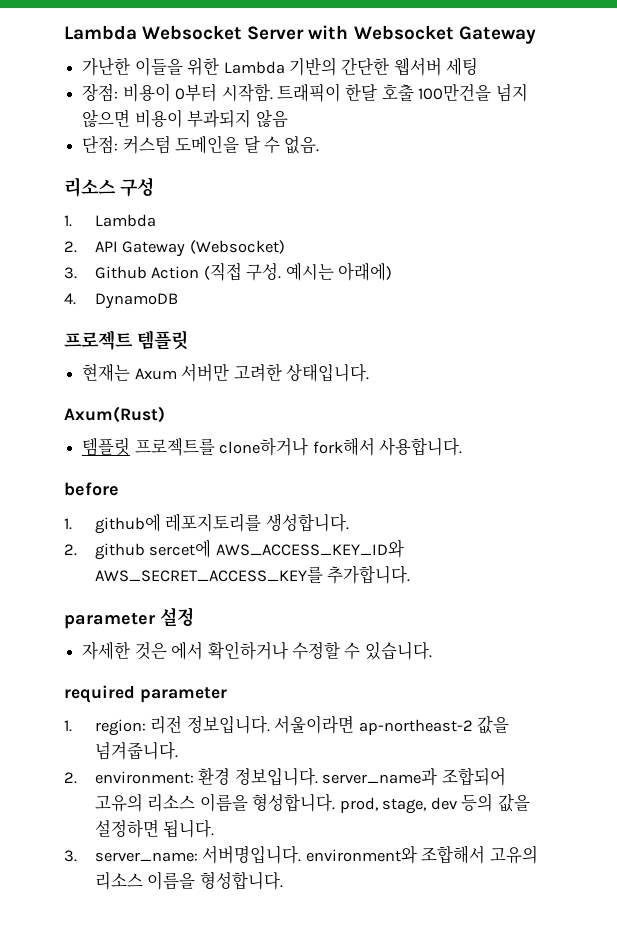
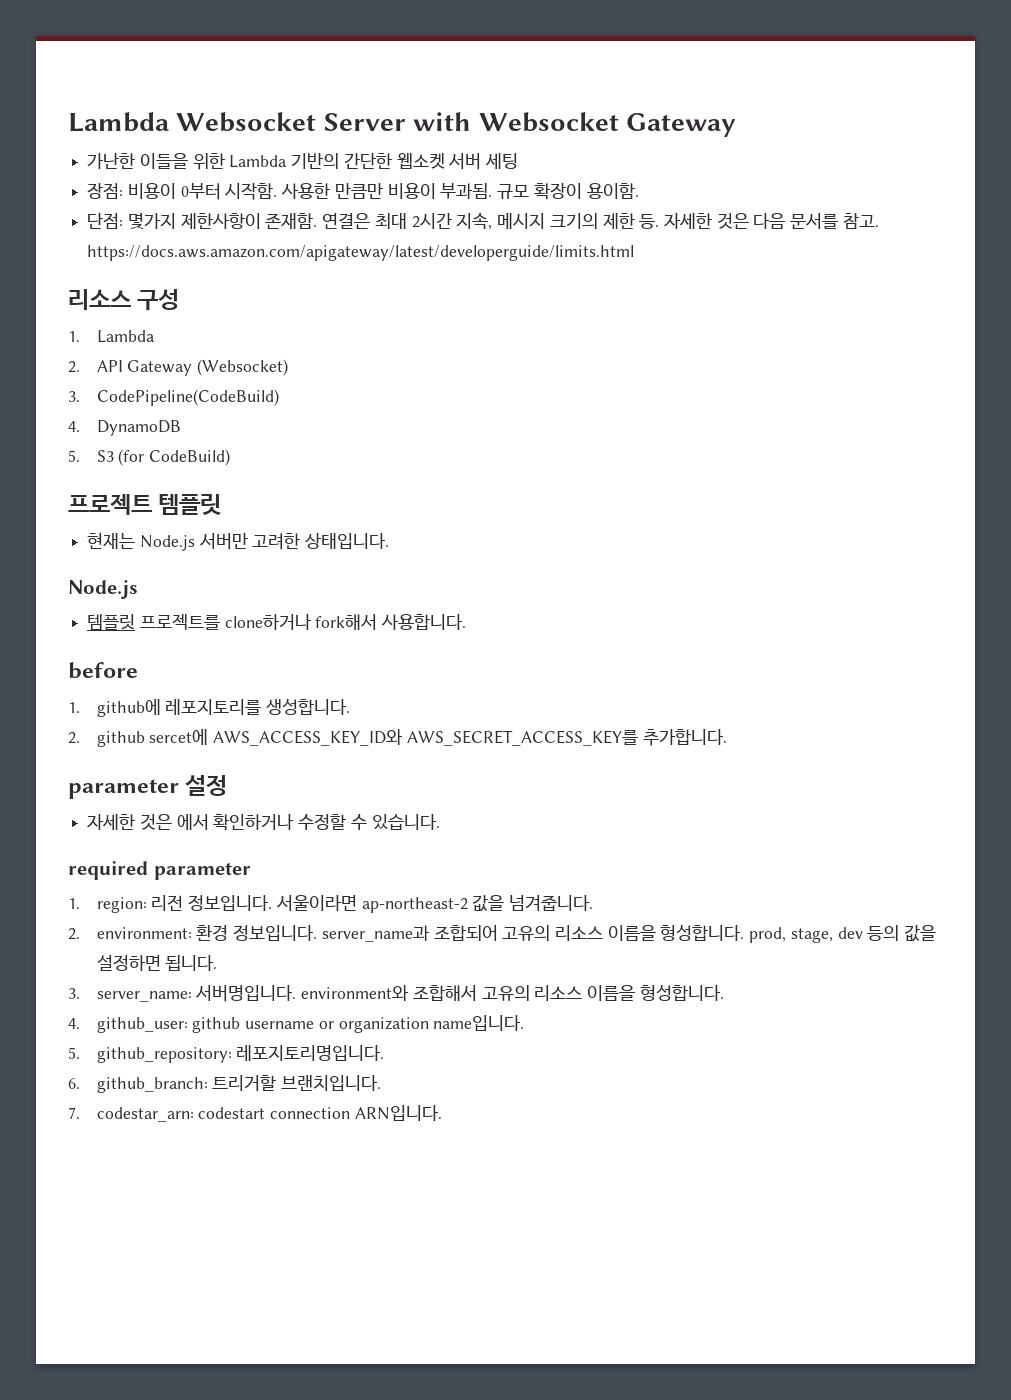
[393,57,442,76] 웹서버 -> [396,153,482,170] 웹소켓 서버
[276,83,528,102] [82,109,288,128] [82,135,320,154] 트래픽이 한달 호출 100만건을 넘지 않으면 비용이 부과되지 않음 // 단점: 커스텀 도메인을 달 수 없음. -> [281,183,639,200] [87,212,879,230] [87,245,635,261] 사용한 만큼만 비용이 부과됨. 규모 확장이 용이함. // 단점: 몇가지 제한사항이 존재함. 연결은 최대 2시간 지속, 메시지 크기의 제한 등. 자세한 것은 다음 문서를 참고. https://docs.aws.amazon.com/apigateway/latest/developerguide/limits.html
[95,262,393,281] [64,293,179,309] Github Action (직접 구성. 예시는 아래에) // 4. DynamoDB -> [96,389,279,406] [68,420,181,436] [68,449,231,466] CodePipeline(CodeBuild) // 4. DynamoDB // 5. S3 (for CodeBuild)
[134,368,177,380] Axum -> [139,535,195,551] Node.js
[64,406,165,423] Axum(Rust) -> [68,580,138,599] Node.js
(283, 880) none -> [68,1015,525,1033] [68,1045,385,1063] [68,1075,382,1093] [68,1105,442,1122] // 4. github_user: github username or organization name입니다. // 5. github_repository: 레포지토리명입니다. // 6. github_branch: 트리거할 브랜치입니다. // 7. codestar_arn: codestart connection ARN입니다.

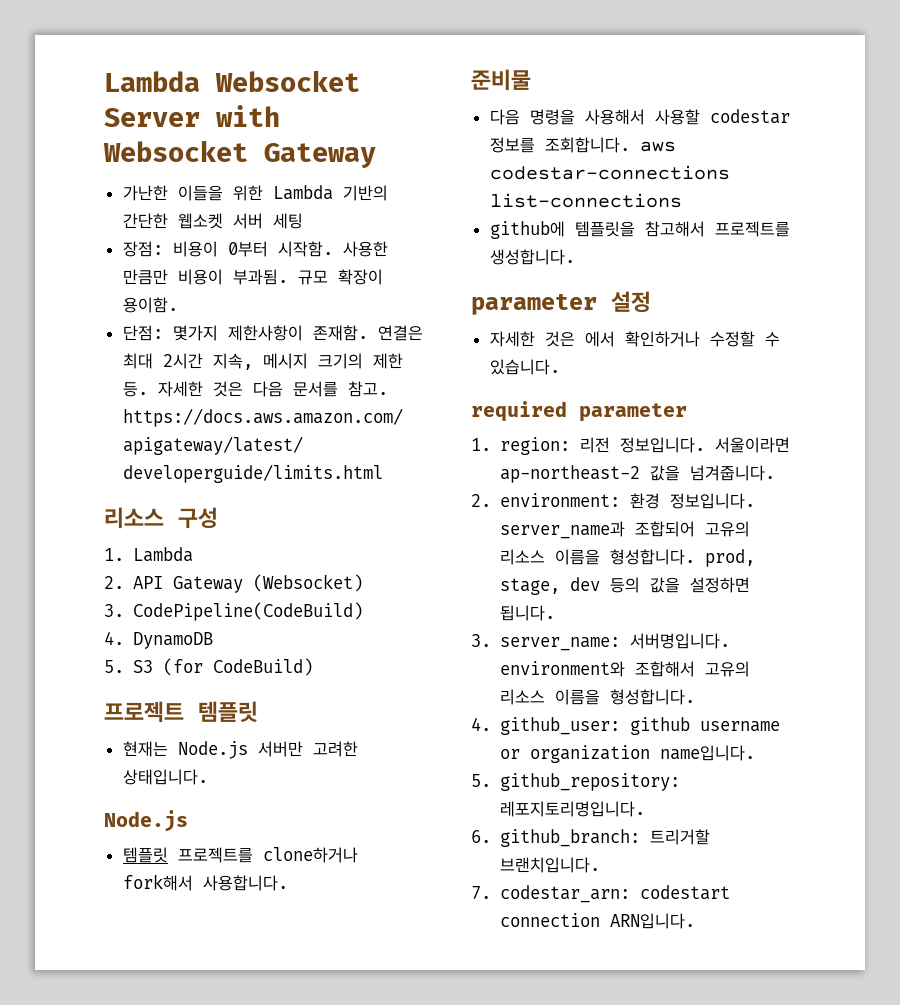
[68,662,138,679] [68,699,351,717] [68,729,727,747] before // 1. github에 레포지토리를 생성합니다. // 2. github sercet에 AWS_ACCESS_KEY_ID와 AWS_SECRET_ACCESS_KEY를 추가합니다. -> [471,69,531,91] [489,109,790,125] [489,137,676,153] [489,165,730,180] [489,193,682,208] [489,221,790,239] [489,249,575,265] 준비물 // 다음 명령을 사용해서 사용할 codestar 정보를 조회합니다. aws codestar-connections list-connections // github에 템플릿을 참고해서 프로젝트를 생성합니다.

